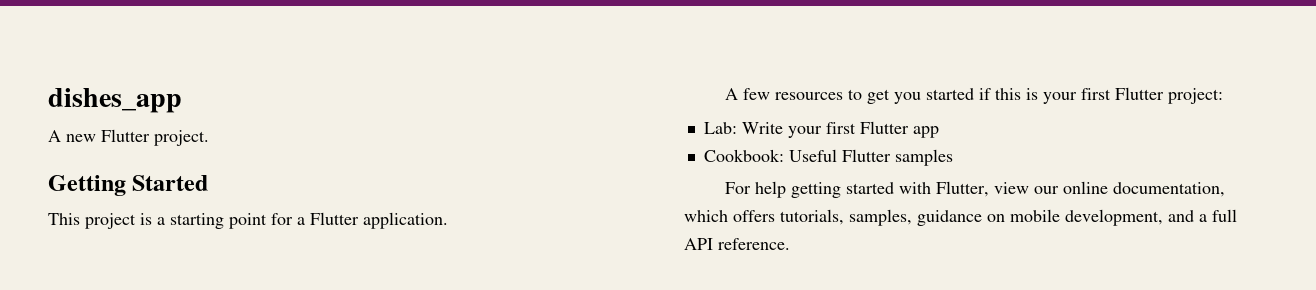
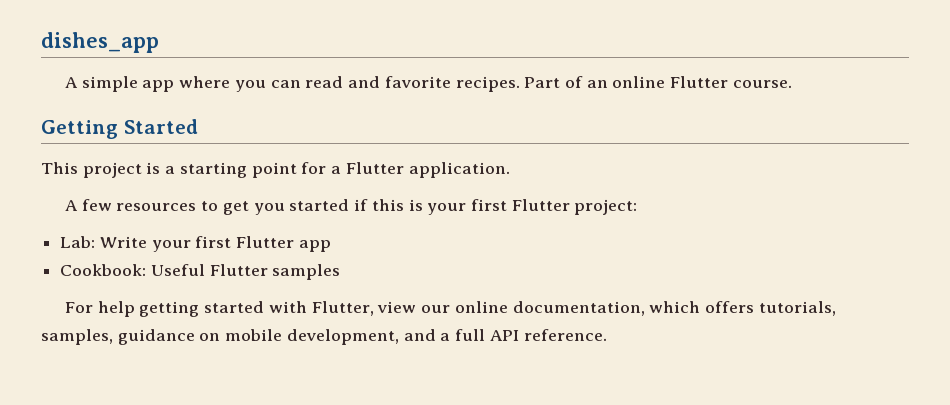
[66,129,209,146] new Flutter project. -> [81,76,792,92] simple app where you can read and favorite recipes. Part of an online Flutter course.

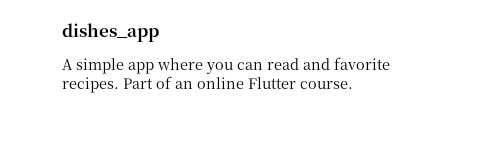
[41,119,198,139] [41,162,510,178] [65,199,638,215] [60,236,331,252] [60,264,341,280] [65,301,836,317] [41,329,607,345] // Getting Started // This project is a starting point for a Flutter application. // A few resources to get you started if this is your first Flutter project: // Lab: Write your first Flutter app // Cookbook: Useful Flutter samples // For help getting started with Flutter, view our online documentation, which offers tutorials, samples, guidance on mobile development, and a full API reference. -> (353, 85) none

